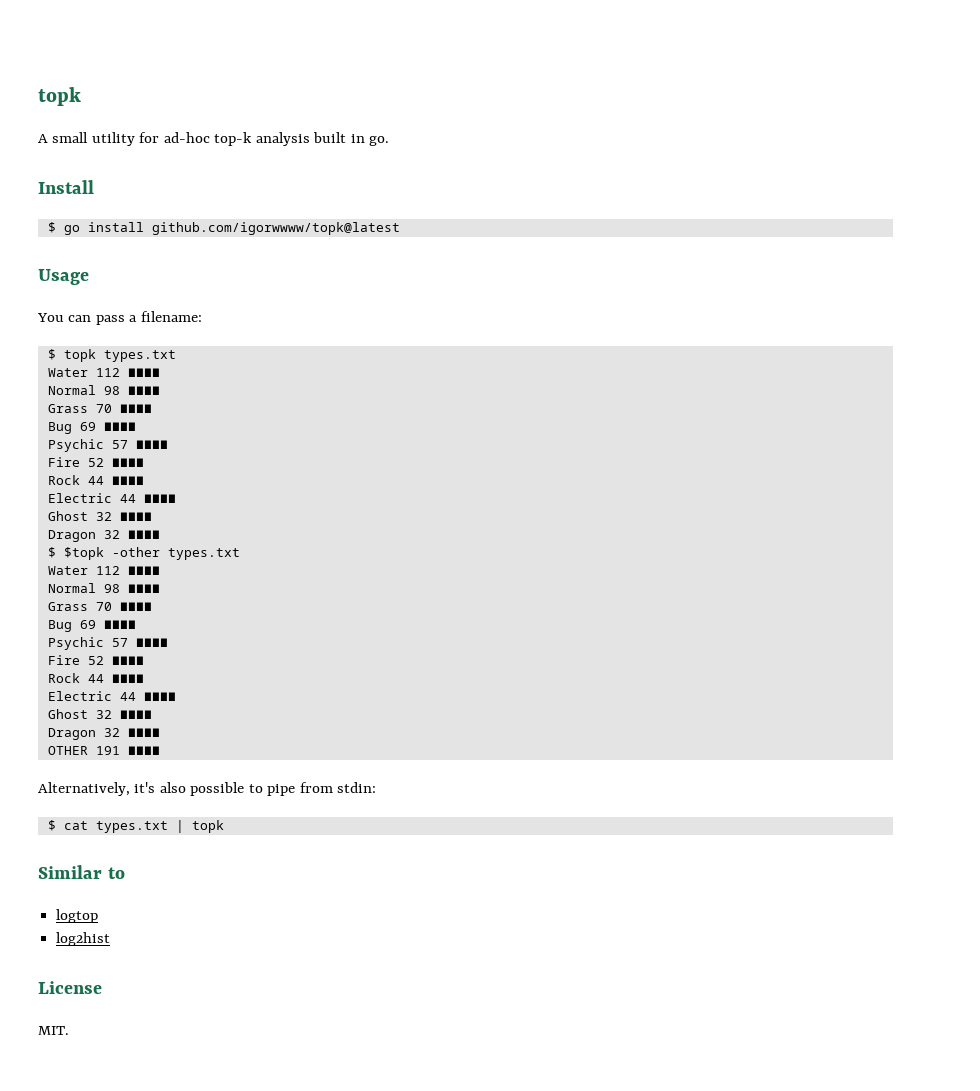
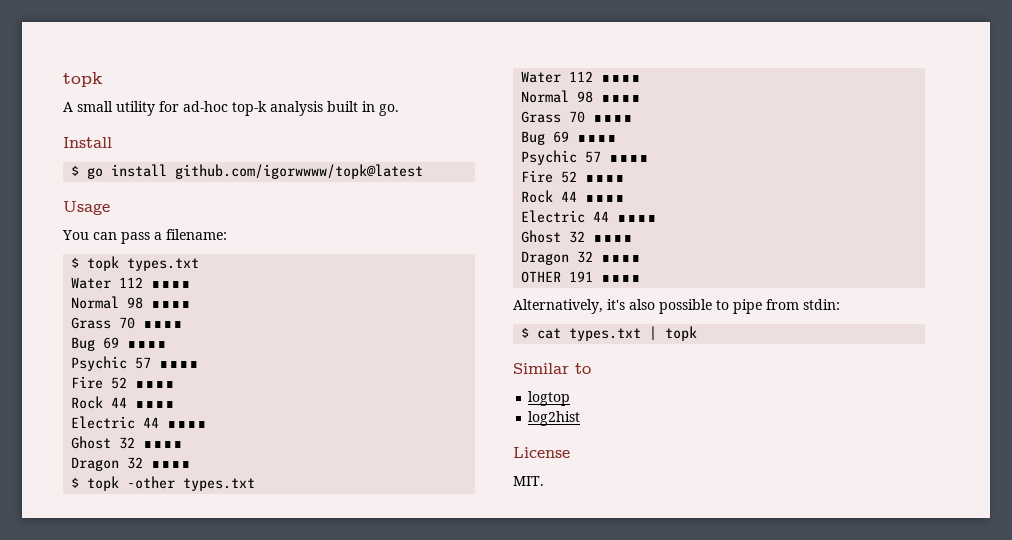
[63,547,104,560] $topk -> [87,476,120,491] topk

